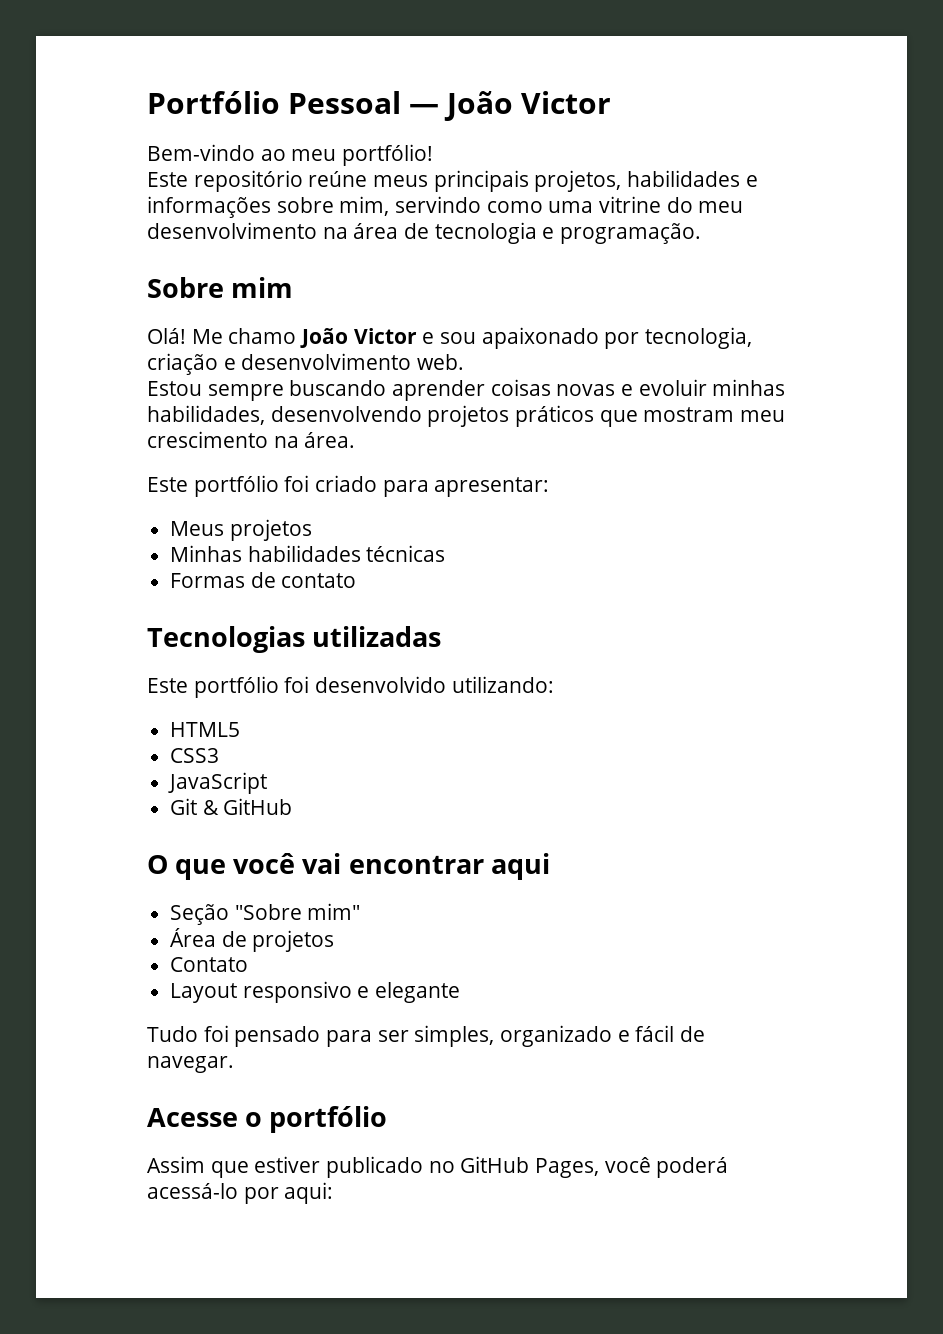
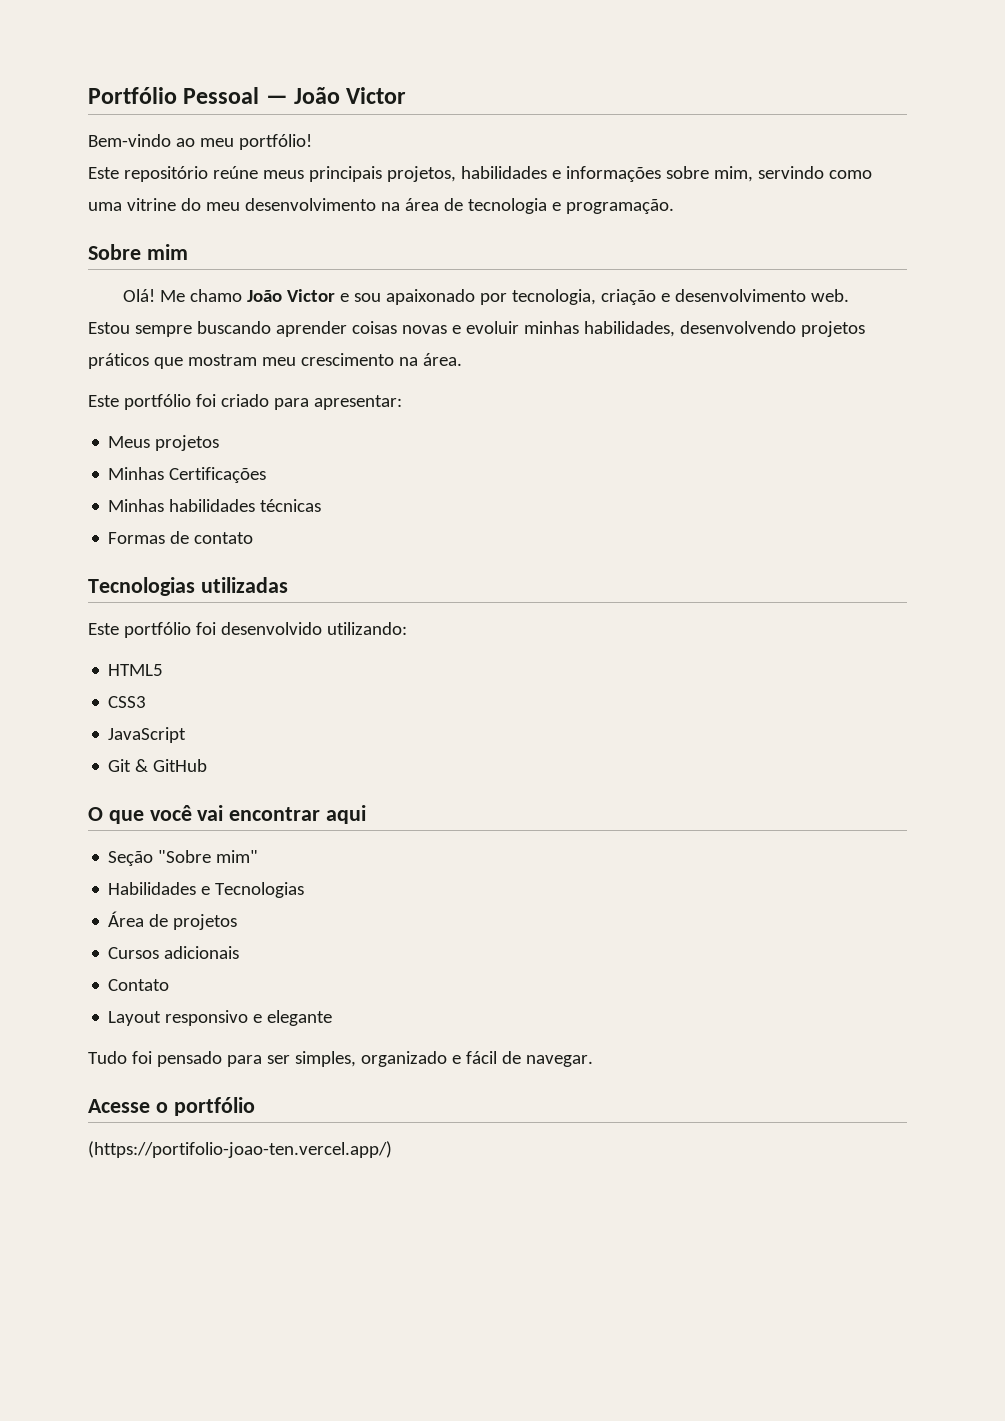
(312, 530) none -> [108,467,267,483] // Minhas Certificações
(361, 911) none -> [108,882,305,898] // Habilidades e Tecnologias
(335, 941) none -> [108,946,240,959] // Cursos adicionais
[147,1156,729,1178] [147,1182,334,1204] Assim que estiver publicado no GitHub Pages, você poderá acessá-lo por aqui: -> [88,1141,392,1158] (https://portifolio-joao-ten.vercel.app/)

